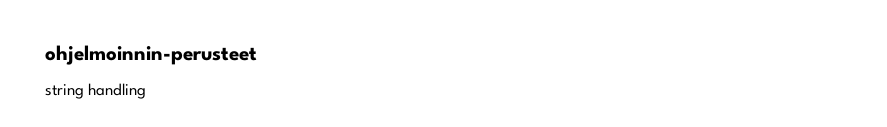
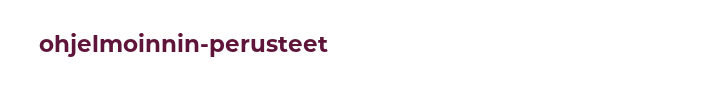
[45,83,147,99] // string handling -> (328, 45) none

